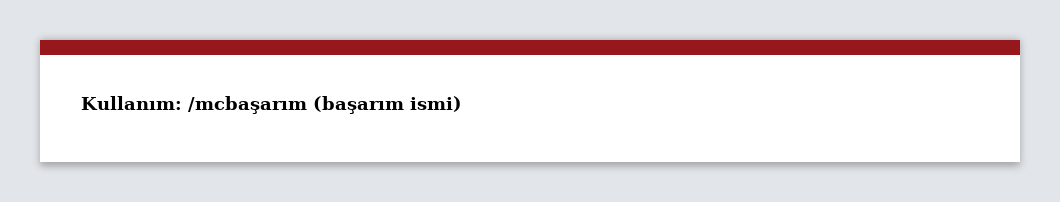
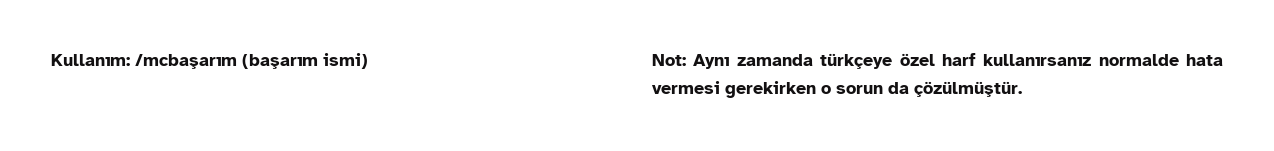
(462, 104) none -> [652,53,1223,69] [652,81,1022,98] // Not: Aynı zamanda türkçeye özel harf kullanırsanız normalde hata vermesi gerekirken o sorun da çözülmüştür.

